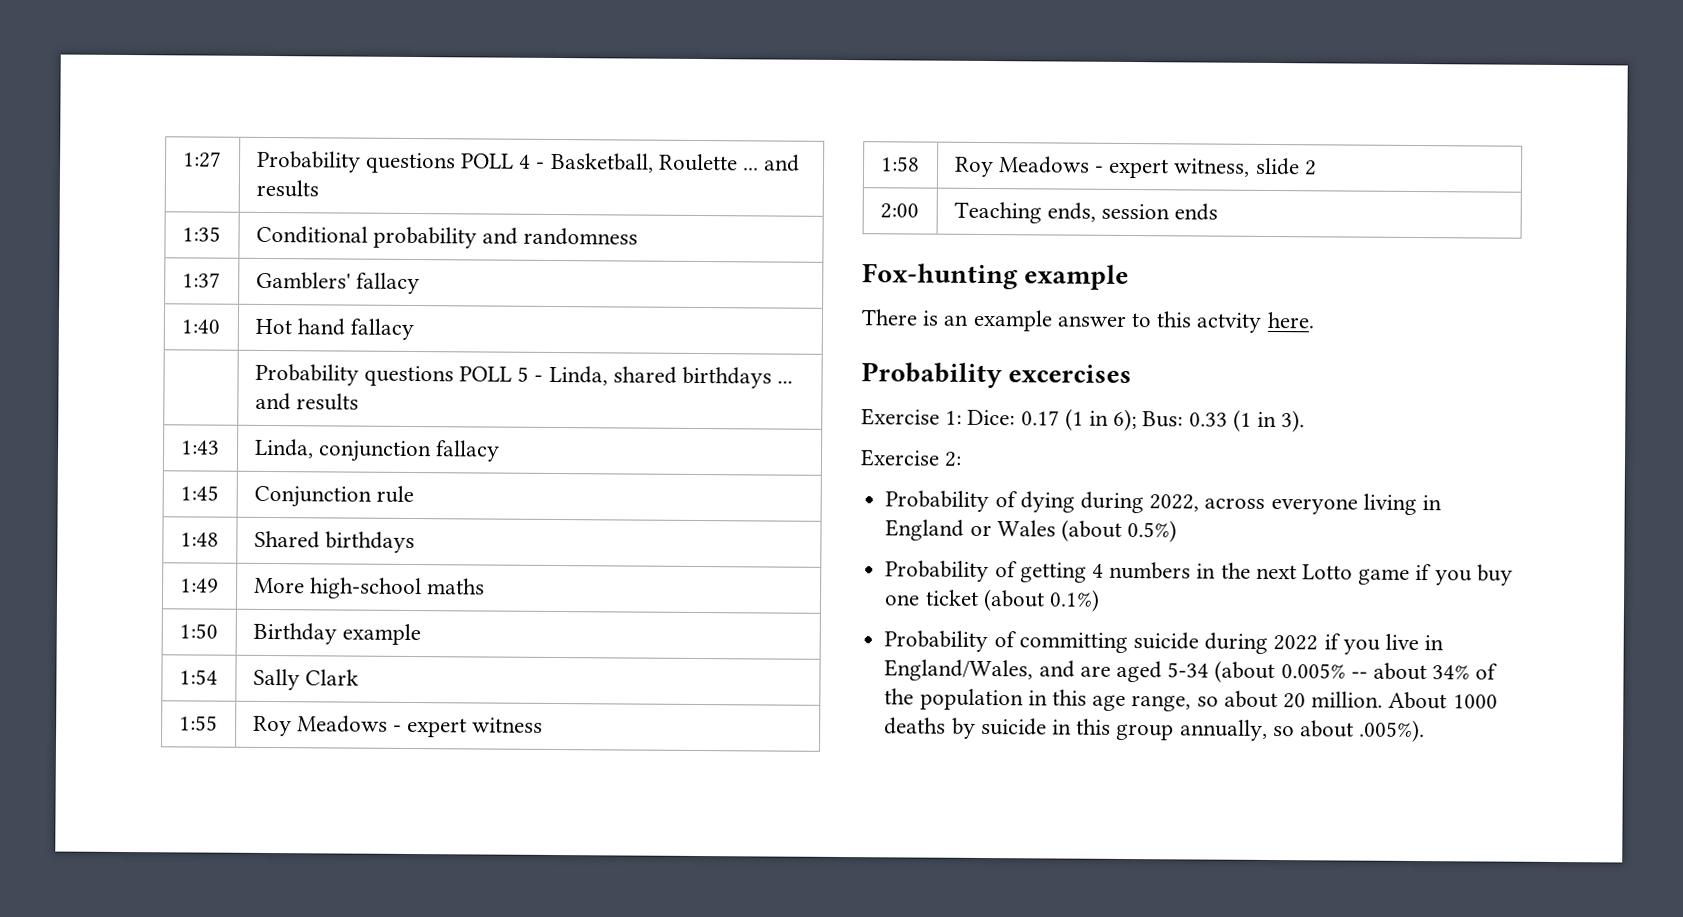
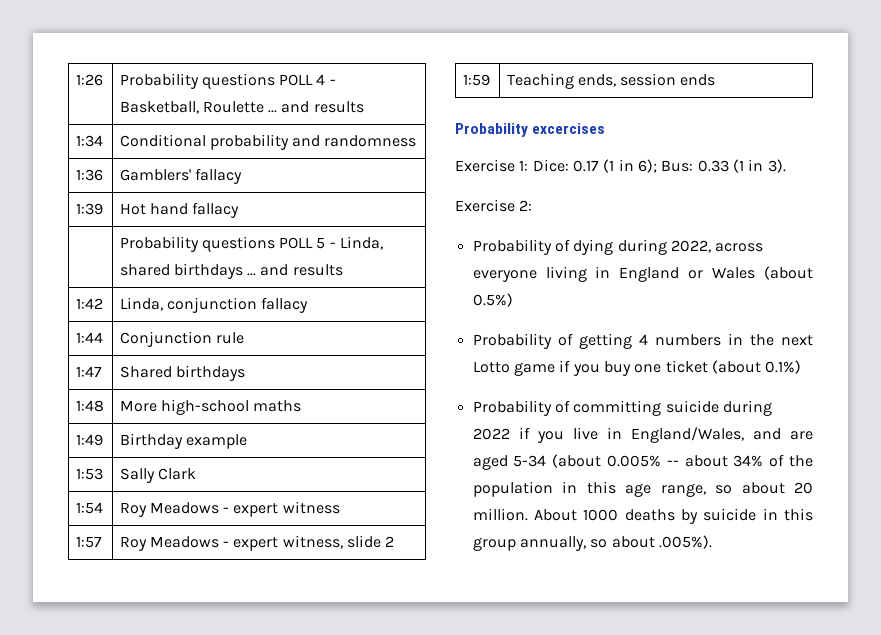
[182,151,222,168] 1:27 -> [75,74,103,86] 1:26
[181,226,221,242] 1:35 -> [75,135,103,147] 1:34
[181,272,221,288] 1:37 -> [75,169,103,181] 1:36
[180,319,220,334] 1:40 -> [75,203,103,215] 1:39
[180,440,220,455] 1:43 -> [75,298,103,309] 1:42
[179,485,219,501] 1:45 -> [75,332,103,343] 1:44
[179,532,219,547] 1:48 -> [75,366,102,377] 1:47
[179,578,219,593] 1:49 -> [75,400,104,412] 1:48
[178,623,218,639] 1:50 -> [75,434,103,446] 1:49
[178,669,218,685] 1:54 -> [75,468,103,480] 1:53
[178,715,218,731] 1:55 -> [75,502,103,514] 1:54
[880,156,920,172] 1:58 -> [75,536,102,548] 1:57
[879,203,919,219] 2:00 -> [462,74,490,86] 1:59
[862,263,1130,291] [861,309,1315,333] // Fox-hunting example // There is an example answer to this actvity here. -> (716, 80) none

